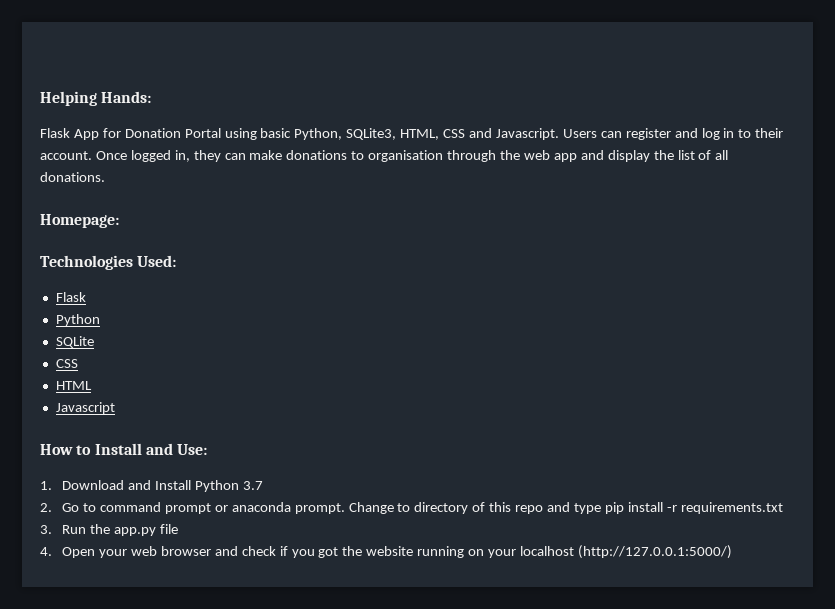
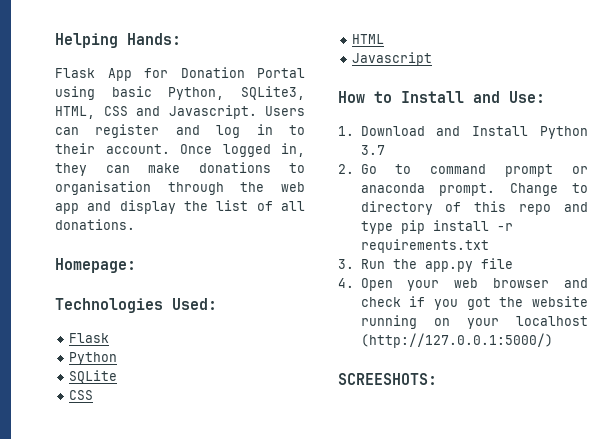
(732, 552) none -> [338,373,437,385] // SCREESHOTS:

